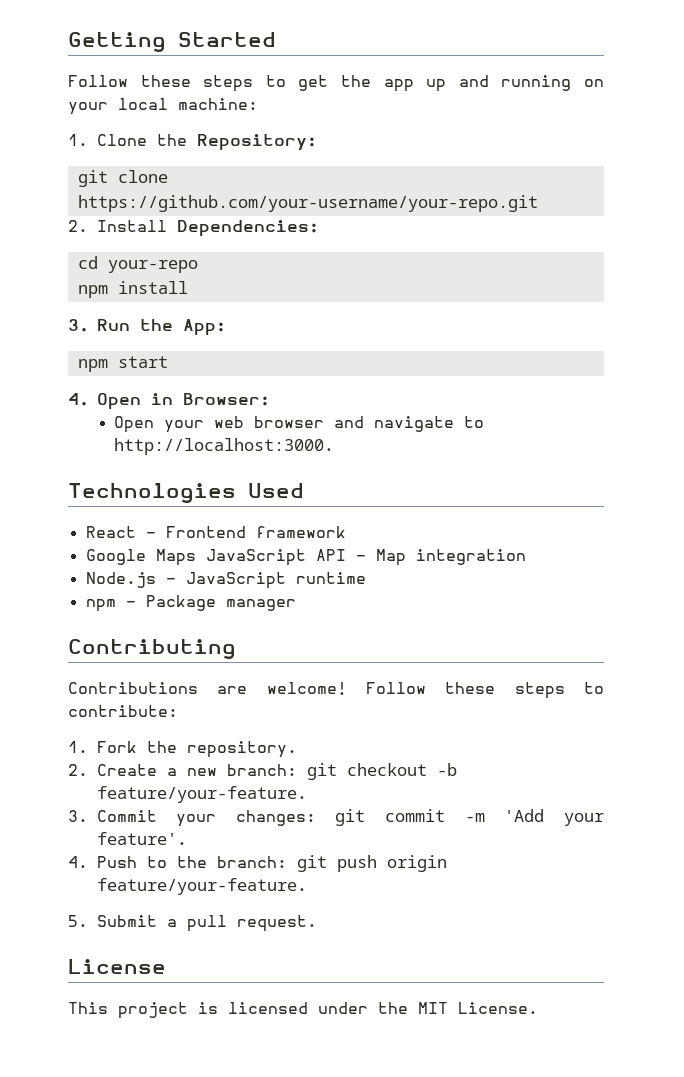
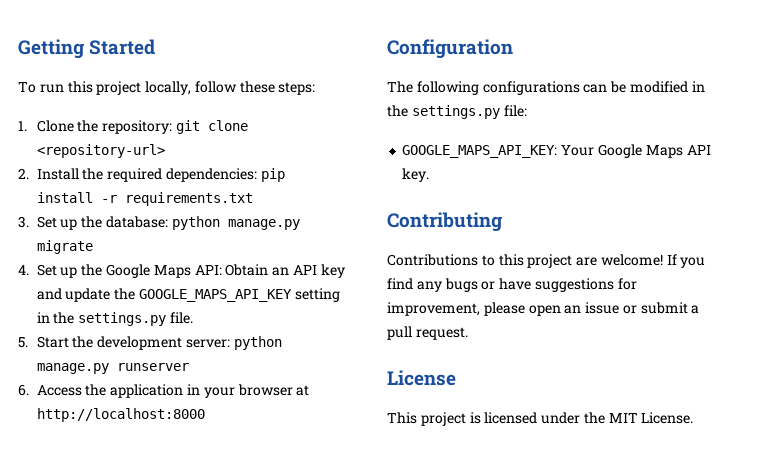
[68,75,605,92] [68,98,258,115] Follow these steps to get the app up and running on your local machine: -> [18,81,316,95] To run this project locally, follow these steps:
[196,134,317,151] Repository: // -> [102,120,173,134] repository:
[77,195,538,212] https://github.com/your-username/your-repo.git -> [36,144,165,158] <repository-url>
[176,220,319,237] [77,256,198,273] [77,285,108,298] Dependencies: // cd your-repo // npm -> [82,168,285,182] the required dependencies: pip
[68,319,226,336] [77,356,168,372] [68,393,270,410] [114,416,485,433] [114,438,335,455] [68,483,304,503] [85,526,346,538] [85,549,526,566] [85,572,366,589] [85,595,296,612] [68,639,236,659] [68,682,604,699] [68,705,178,717] [68,741,297,758] [68,763,457,780] [96,786,307,803] [68,809,605,827] [96,832,187,845] [68,855,447,872] [96,878,307,895] [68,915,157,927] // 3. Run the App: // npm start // 4. Open in Browser: // Open your web browser and navigate to http://localhost:3000. // Technologies Used // React - Frontend framework // Google Maps JavaScript API - Map integration // Node.js - JavaScript runtime // npm - Package manager // Contributing // Contributions are welcome! Follow these steps to contribute: // 1. Fork the repository. // 2. Create a new branch: git checkout -b feature/your-feature. // 3. Commit your changes: git commit -m 'Add your feature'. // 4. Push to the branch: git push origin feature/your-feature. // 5. Submit -> [100,192,253,206] [18,216,300,230] [36,240,93,254] [18,264,345,278] [36,288,340,302] [36,312,194,326] [18,336,282,350] [36,363,189,374] [18,384,310,398] [36,408,205,422] [387,39,513,59] [387,81,705,95] [387,105,527,119] [402,144,711,158] [402,168,430,182] [387,212,502,232] [387,254,706,268] [387,278,637,292] [387,302,688,316] -r requirements.txt // 3. Set up the database: python manage.py migrate // 4. Set up the Google Maps API: Obtain an API key and update the GOOGLE_MAPS_API_KEY setting in the settings.py file. // 5. Start the development server: python manage.py runserver // 6. Access the application in your browser at http://localhost:8000 // Configuration // The following configurations can be modified in the settings.py file: // GOOGLE_MAPS_API_KEY: Your Google Maps API key. // Contributing // Contributions to this project are welcome! If you find any bugs or have suggestions for improvement, please open an issue or submit

